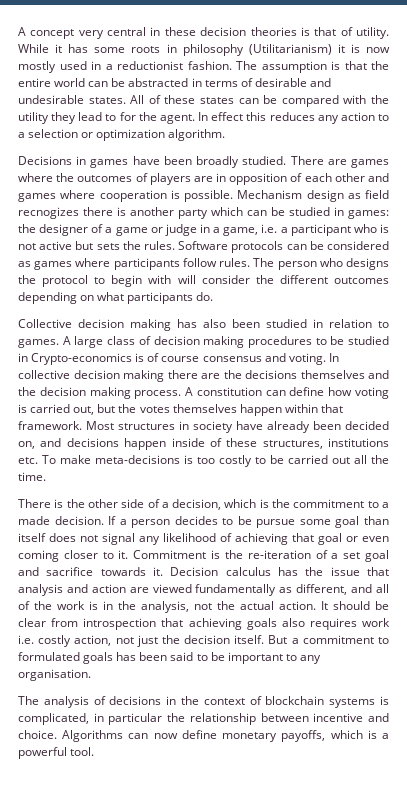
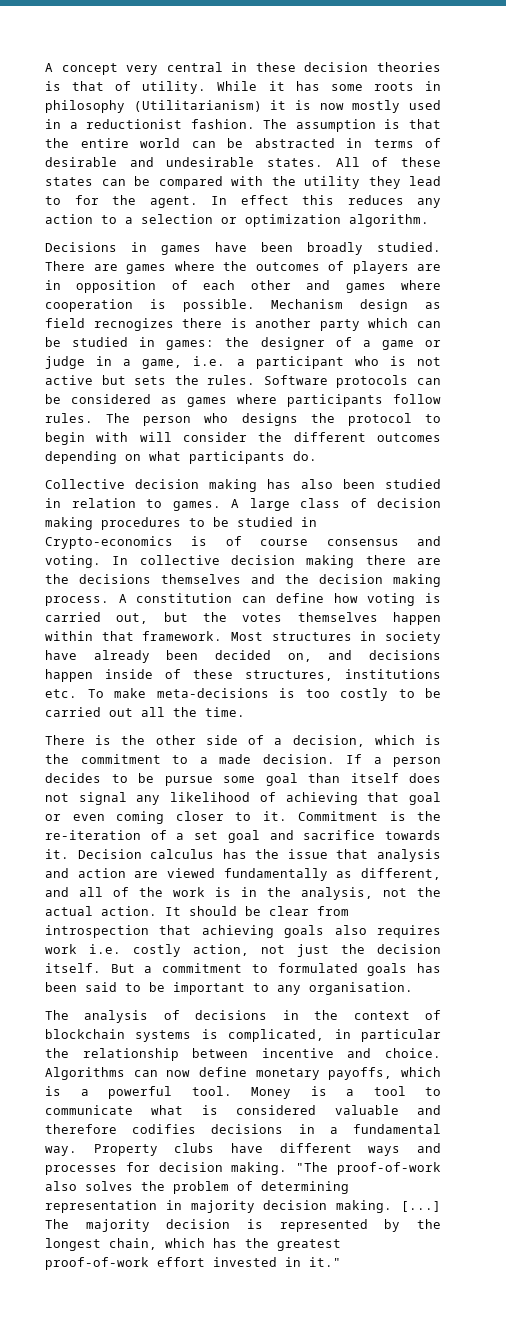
(95, 751) none -> [251,1086,441,1099] [45,1105,441,1115] [45,1124,441,1134] [45,1143,441,1156] [45,1162,442,1175] [45,1181,349,1194] [45,1200,442,1213] [45,1219,441,1232] [45,1238,341,1251] [45,1257,341,1270] Money is a tool to communicate what is considered valuable and therefore codifies decisions in a fundamental way. Property clubs have different ways and processes for decision making. "The proof-of-work also solves the problem of determining representation in majority decision making. [...] The majority decision is represented by the longest chain, which has the greatest proof-of-work effort invested in it."

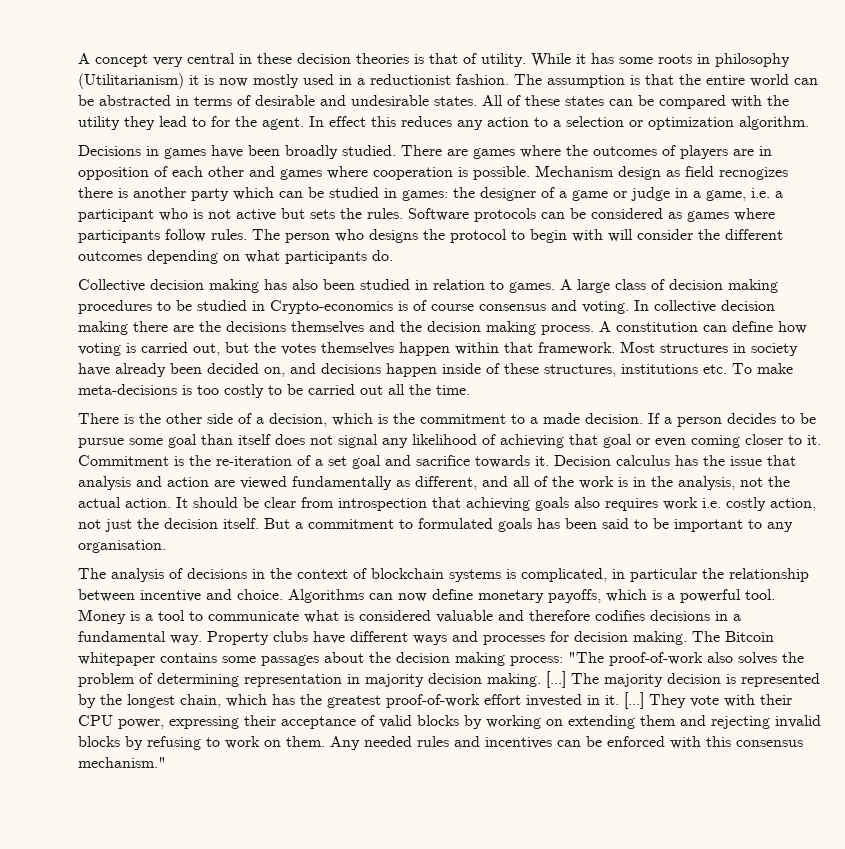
(288, 1168) none -> [692,631,774,642] [78,652,563,666] The Bitcoin whitepaper contains some passages about the decision making process:
[309,1257,341,1267] it." -> [605,692,792,709] [78,715,821,729] [78,736,803,750] [78,757,166,768] it. [...] They vote with their CPU power, expressing their acceptance of valid blocks by working on extending them and rejecting invalid blocks by refusing to work on them. Any needed rules and incentives can be enforced with this consensus mechanism."

